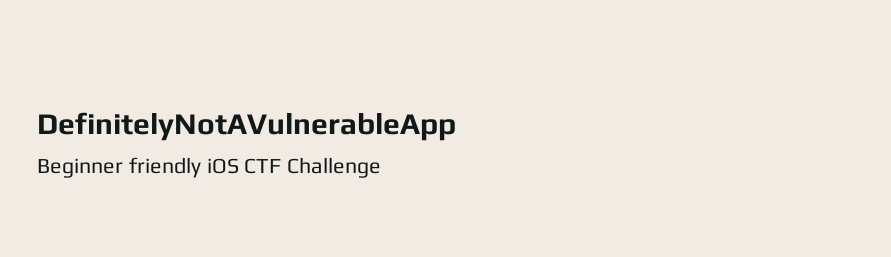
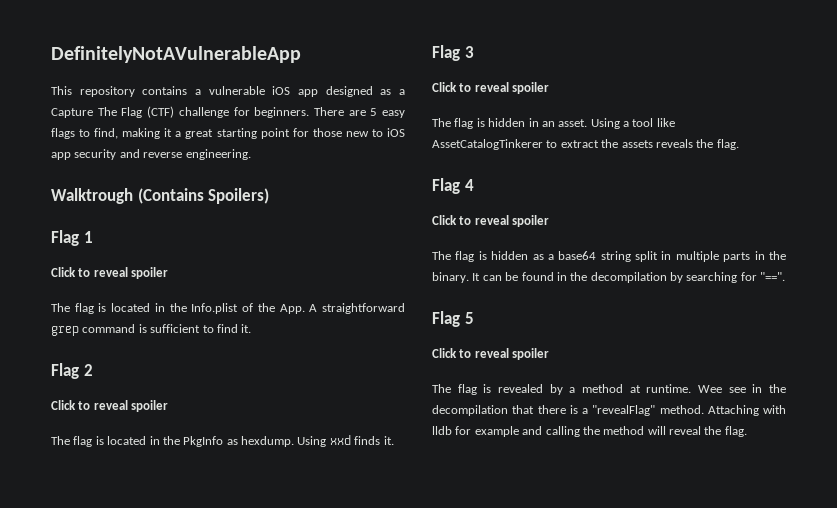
[37,157,382,178] Beginner friendly iOS CTF Challenge -> [51,86,406,97] [51,106,405,118] [51,128,406,139] [51,149,251,160] [51,188,270,204] [51,230,93,246] [51,267,169,279] [51,303,405,314] [51,324,252,336] [51,363,93,379] [51,400,169,412] [51,435,394,447] [432,45,474,61] [432,82,550,94] [432,118,675,129] [432,139,739,150] [432,178,474,194] [432,215,550,227] [432,251,786,262] [432,272,786,283] [432,311,474,327] [432,348,550,360] [432,384,786,395] [432,405,786,416] [432,426,747,437] This repository contains a vulnerable iOS app designed as a Capture The Flag (CTF) challenge for beginners. There are 5 easy flags to find, making it a great starting point for those new to iOS app security and reverse engineering. // Walktrough (Contains Spoilers) // Flag 1 // Click to reveal spoiler // The flag is located in the Info.plist of the App. A straightforward grep command is sufficient to find it. // Flag 2 // Click to reveal spoiler // The flag is located in the PkgInfo as hexdump. Using xxd finds it. // Flag 3 // Click to reveal spoiler // The flag is hidden in an asset. Using a tool like AssetCatalogTinkerer to extract the assets reveals the flag. // Flag 4 // Click to reveal spoiler // The flag is hidden as a base64 string split in multiple parts in the binary. It can be found in the decompilation by searching for "==". // Flag 5 // Click to reveal spoiler // The flag is revealed by a method at runtime. Wee see in the decompilation that there is a "revealFlag" method. Attaching with lldb for example and calling the method will reveal the flag.

